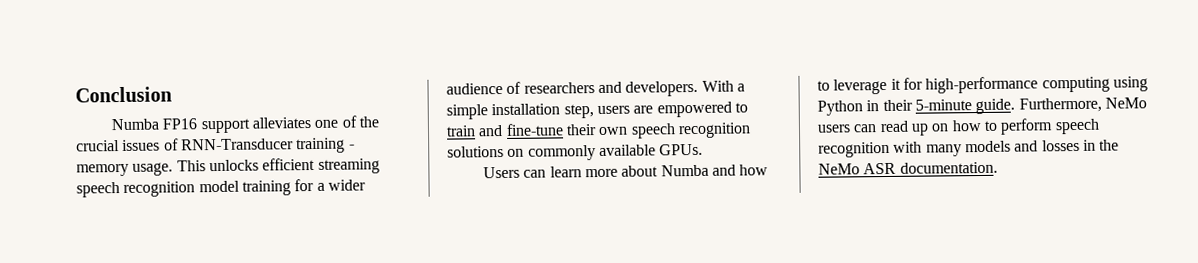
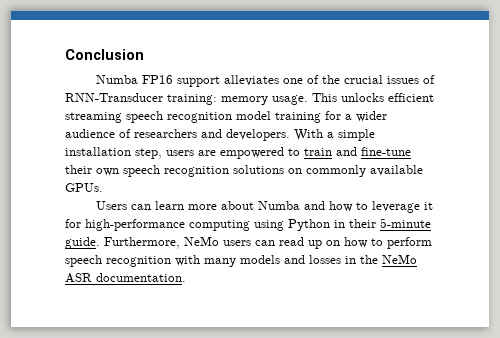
[296,137,355,154] training - -> [167,94,217,105] training:

